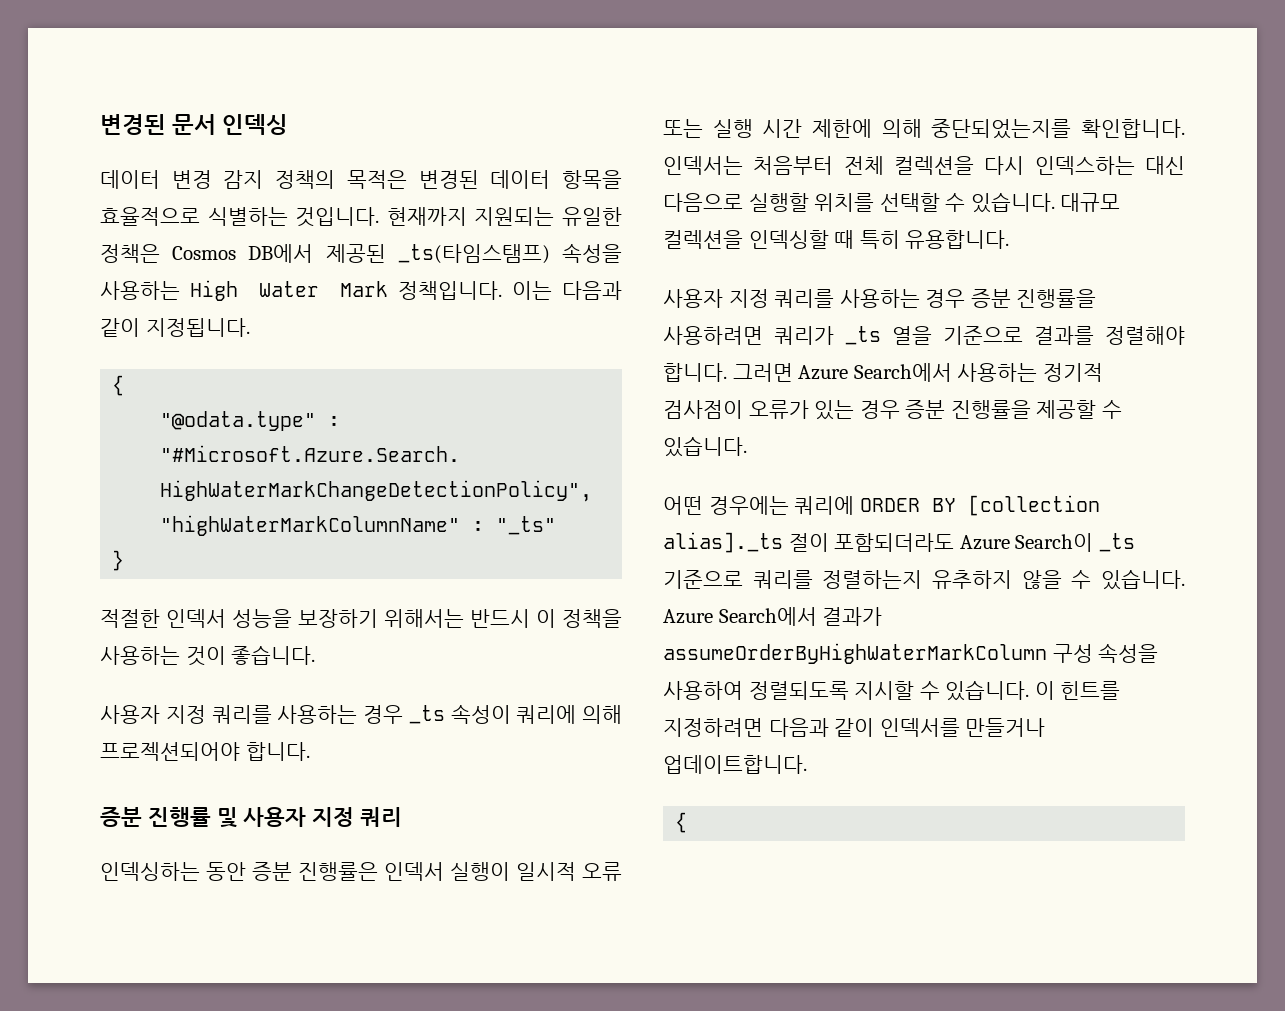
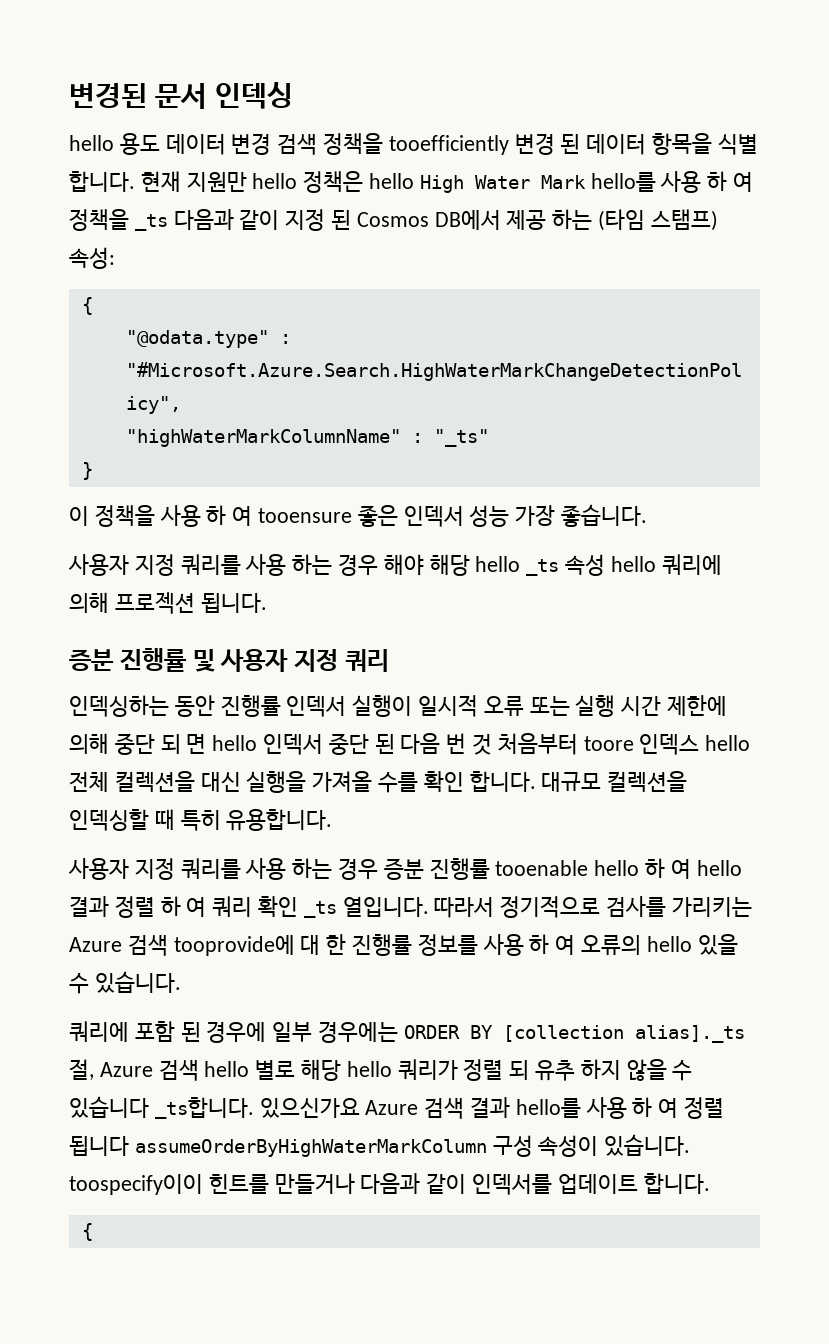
[100,170,622,189] [100,207,623,227] [100,243,622,264] [100,280,622,301] [100,318,250,337] 데이터 변경 감지 정책의 목적은 변경된 데이터 항목을 효율적으로 식별하는 것입니다. 현재까지 지원되는 유일한 정책은 Cosmos DB에서 제공된 _ts(타임스탬프) 속성을 사용하는 High Water Mark 정책입니다. 이는 다음과 같이 지정됩니다. -> [69,133,758,155] [69,171,754,193] [69,209,718,231] [69,247,115,269] hello 용도 데이터 변경 검색 정책을 tooefficiently 변경 된 데이터 항목을 식별 합니다. 현재 지원만 hello 정책은 hello High Water Mark hello를 사용 하 여 정책을 _ts 다음과 같이 지정 된 Cosmos DB에서 제공 하는 (타임 스탬프) 속성:
[100,609,622,628] [100,645,316,666] [100,704,622,724] [100,742,310,761] 적절한 인덱서 성능을 보장하기 위해서는 반드시 이 정책을 사용하는 것이 좋습니다. // 사용자 지정 쿼리를 사용하는 경우 _ts 속성이 쿼리에 의해 프로젝션되어야 합니다. -> [69,504,648,527] [68,554,722,576] [69,592,267,614] 이 정책을 사용 하 여 tooensure 좋은 인덱서 성능 가장 좋습니다. // 사용자 지정 쿼리를 사용 하는 경우 해야 해당 hello _ts 속성 hello 쿼리에 의해 프로젝션 됩니다.
[252,862,378,881] 증분 진행률은 -> [220,695,281,717] 진행률
[931,119,1185,139] [663,156,1185,175] [663,192,1055,213] 중단되었는지를 확인합니다. 인덱서는 처음부터 전체 컬렉션을 다시 인덱스하는 대신 다음으로 실행할 위치를 선택할 수 있습니다. -> [114,733,751,755] [69,771,536,793] 중단 되 면 hello 인덱서 중단 된 다음 번 것 처음부터 toore 인덱스 hello 전체 컬렉션을 대신 실행을 가져올 수를 확인 합니다.
[839,289,1097,308] [663,326,1185,345] [663,363,1103,382] [663,400,1122,420] [663,436,747,457] [663,495,1100,516] [663,532,1135,553] [663,569,1185,590] [663,607,883,626] [663,643,1159,664] [663,680,1121,701] [663,718,763,737] 사용하는 경우 증분 진행률을 사용하려면 쿼리가 _ts 열을 기준으로 결과를 정렬해야 합니다. 그러면 Azure Search에서 사용하는 정기적 검사점이 오류가 있는 경우 증분 진행률을 제공할 수 있습니다. // 어떤 경우에는 쿼리에 ORDER BY [collection alias]._ts 절이 포함되더라도 Azure Search이 _ts 기준으로 쿼리를 정렬하는지 유추하지 않을 수 있습니다. Azure Search에서 결과가 assumeOrderByHighWaterMarkColumn 구성 속성을 사용하여 정렬되도록 지시할 수 있습니다. 이 힌트를 지정하려면 -> [245,858,742,880] [69,896,752,918] [69,934,738,956] [69,971,181,994] [69,1021,745,1043] [69,1059,693,1081] [69,1096,725,1119] [69,1134,691,1157] [69,1173,355,1195] 사용 하는 경우 증분 진행률 tooenable hello 하 여 hello 결과 정렬 하 여 쿼리 확인 _ts 열입니다. 따라서 정기적으로 검사를 가리키는 Azure 검색 tooprovide에 대 한 진행률 정보를 사용 하 여 오류의 hello 있을 수 있습니다. // 쿼리에 포함 된 경우에 일부 경우에는 ORDER BY [collection alias]._ts 절, Azure 검색 hello 별로 해당 hello 쿼리가 정렬 되 유추 하지 않을 수 있습니다 _ts합니다. 있으신가요 Azure 검색 결과 hello를 사용 하 여 정렬 됩니다 assumeOrderByHighWaterMarkColumn 구성 속성이 있습니다. toospecify이이 힌트를 만들거나
[965,718,1046,737] [663,755,807,774] 만들거나 업데이트합니다. -> [557,1173,710,1194] 업데이트 합니다.

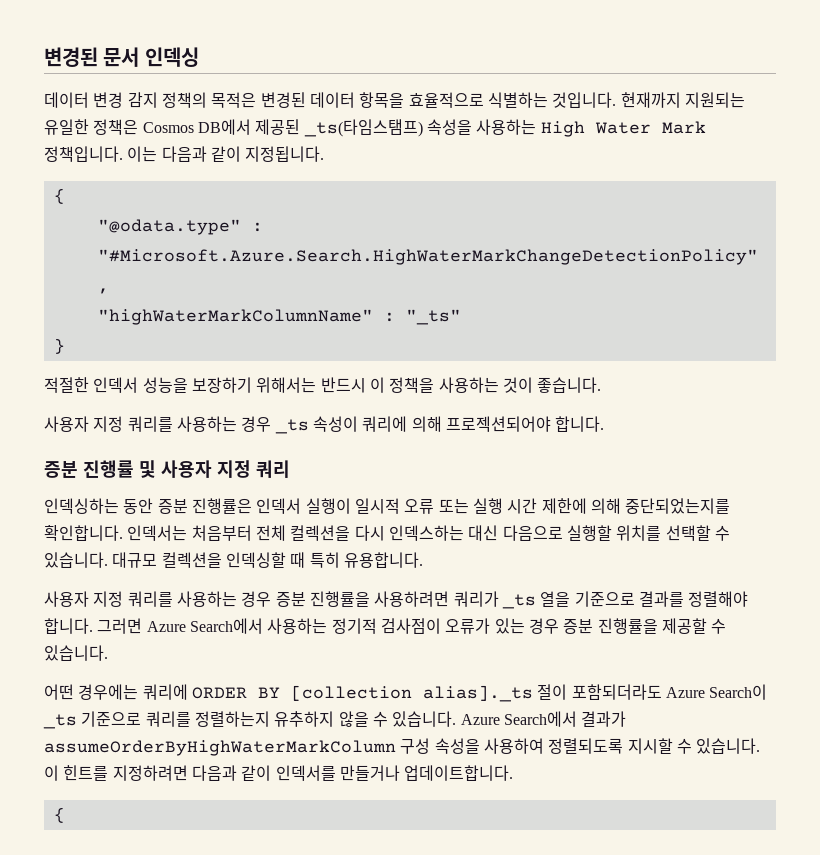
[69,133,758,155] [69,171,754,193] [69,209,718,231] [69,247,115,269] hello 용도 데이터 변경 검색 정책을 tooefficiently 변경 된 데이터 항목을 식별 합니다. 현재 지원만 hello 정책은 hello High Water Mark hello를 사용 하 여 정책을 _ts 다음과 같이 지정 된 Cosmos DB에서 제공 하는 (타임 스탬프) 속성: -> [44,92,745,108] [44,119,706,137] [44,146,325,162] 데이터 변경 감지 정책의 목적은 변경된 데이터 항목을 효율적으로 식별하는 것입니다. 현재까지 지원되는 유일한 정책은 Cosmos DB에서 제공된 _ts(타임스탬프) 속성을 사용하는 High Water Mark 정책입니다. 이는 다음과 같이 지정됩니다.
[69,504,648,527] [68,554,722,576] [69,592,267,614] 이 정책을 사용 하 여 tooensure 좋은 인덱서 성능 가장 좋습니다. // 사용자 지정 쿼리를 사용 하는 경우 해야 해당 hello _ts 속성 hello 쿼리에 의해 프로젝션 됩니다. -> [44,377,602,393] [44,416,605,434] 적절한 인덱서 성능을 보장하기 위해서는 반드시 이 정책을 사용하는 것이 좋습니다. // 사용자 지정 쿼리를 사용하는 경우 _ts 속성이 쿼리에 의해 프로젝션되어야 합니다.
[220,695,281,717] 진행률 -> [157,498,252,514] 증분 진행률은
[114,733,751,755] [69,771,536,793] 중단 되 면 hello 인덱서 중단 된 다음 번 것 처음부터 toore 인덱스 hello 전체 컬렉션을 대신 실행을 가져올 수를 확인 합니다. -> [625,498,731,514] [44,525,730,541] [44,552,108,568] 중단되었는지를 확인합니다. 인덱서는 처음부터 전체 컬렉션을 다시 인덱스하는 대신 다음으로 실행할 위치를 선택할 수 있습니다.
[245,858,742,880] [69,896,752,918] [69,934,738,956] [69,971,181,994] [69,1021,745,1043] [69,1059,693,1081] [69,1096,725,1119] [69,1134,691,1157] [69,1173,355,1195] 사용 하는 경우 증분 진행률 tooenable hello 하 여 hello 결과 정렬 하 여 쿼리 확인 _ts 열입니다. 따라서 정기적으로 검사를 가리키는 Azure 검색 tooprovide에 대 한 진행률 정보를 사용 하 여 오류의 hello 있을 수 있습니다. // 쿼리에 포함 된 경우에 일부 경우에는 ORDER BY [collection alias]._ts 절, Azure 검색 hello 별로 해당 hello 쿼리가 정렬 되 유추 하지 않을 수 있습니다 _ts합니다. 있으신가요 Azure 검색 결과 hello를 사용 하 여 정렬 됩니다 assumeOrderByHighWaterMarkColumn 구성 속성이 있습니다. toospecify이이 힌트를 만들거나 -> [176,591,749,609] [44,618,727,634] [44,645,108,661] [44,684,768,702] [43,711,627,729] [44,738,761,756] [44,765,188,781] 사용하는 경우 증분 진행률을 사용하려면 쿼리가 _ts 열을 기준으로 결과를 정렬해야 합니다. 그러면 Azure Search에서 사용하는 정기적 검사점이 오류가 있는 경우 증분 진행률을 제공할 수 있습니다. // 어떤 경우에는 쿼리에 ORDER BY [collection alias]._ts 절이 포함되더라도 Azure Search이 _ts 기준으로 쿼리를 정렬하는지 유추하지 않을 수 있습니다. Azure Search에서 결과가 assumeOrderByHighWaterMarkColumn 구성 속성을 사용하여 정렬되도록 지시할 수 있습니다. 이 힌트를 지정하려면
[557,1173,710,1194] 업데이트 합니다. -> [339,765,514,781] 만들거나 업데이트합니다.

